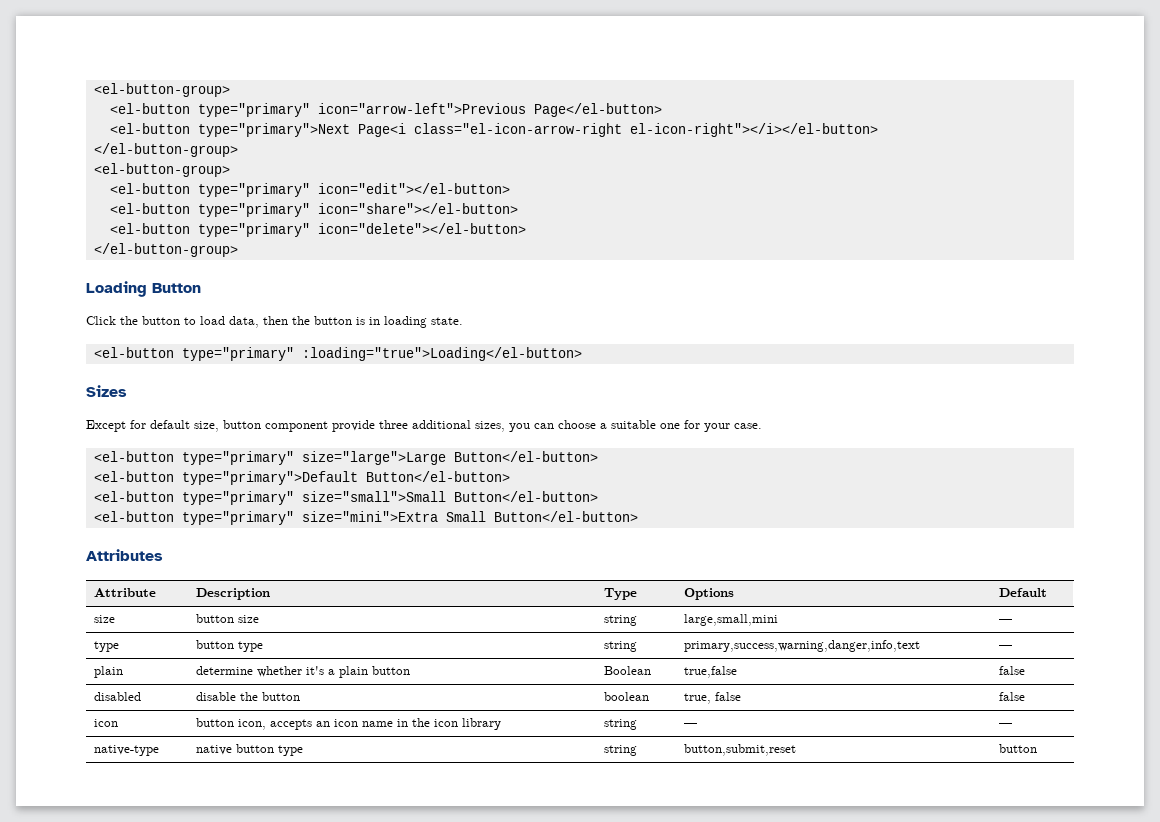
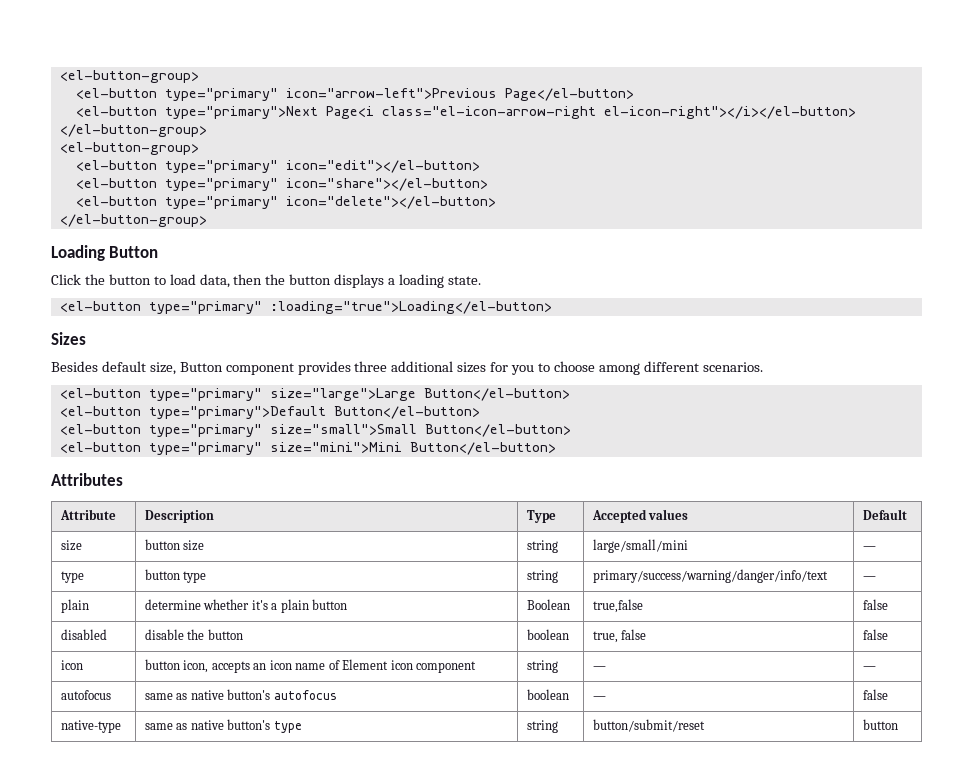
[356,317,380,325] is in -> [334,274,396,288] displays a
[86,420,762,432] Except for default size, button component provide three additional sizes, you can choose a suitable one for your case. -> [51,361,763,375] Besides default size, Button component provides three additional sizes for you to choose among different scenarios.
[301,511,486,522] size="mini">Extra Small -> [269,442,402,453] size="mini">Mini
[683,588,734,600] Options -> [591,509,689,523] Accepted values
[683,614,778,626] large,small,mini -> [592,539,688,553] large/small/mini
[683,640,920,652] primary,success,warning,danger,info,text -> [592,569,828,583] primary/success/warning/danger/info/text
[396,718,501,730] in the icon library -> [328,659,477,673] of Element icon component
[93,745,159,756] [195,744,303,756] [603,745,637,756] [683,744,796,756] native-type | native button type | string | button,submit,reset -> [60,690,111,700] [144,689,337,700] [526,689,569,700] [592,696,606,700] [862,689,888,700] [60,720,121,733] [144,719,302,733] [526,720,558,733] [592,719,705,732] autofocus | same as native button's autofocus | boolean | — | false // native-type | same as native button's type | string | button/submit/reset

